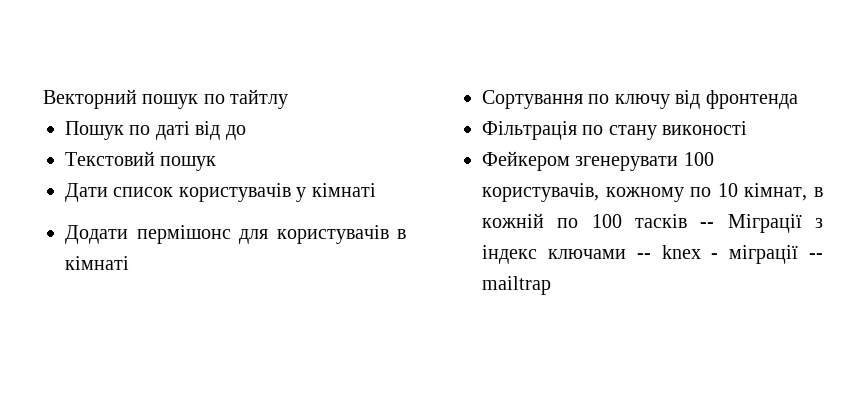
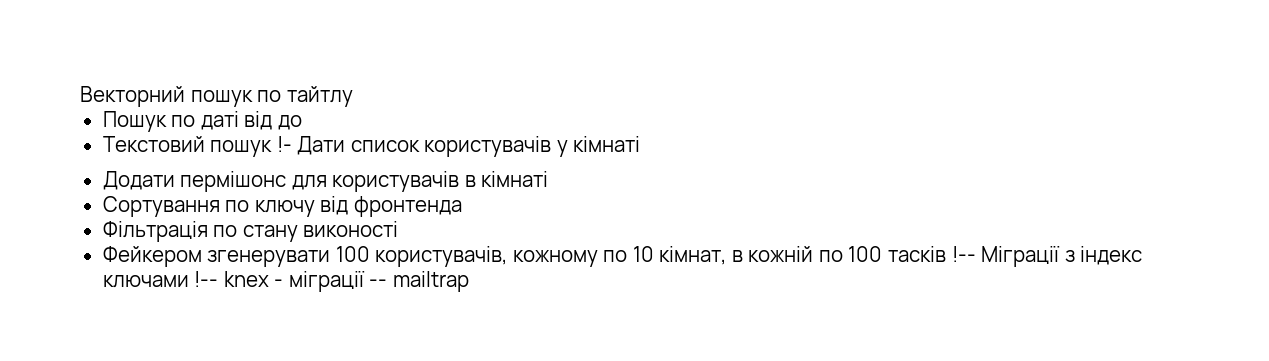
(217, 163) // -> [276,136,292,152] !-
[700,222,715,228] -- -> [951,246,976,262] !--
[636,253,651,259] -- -> [194,271,219,287] !--

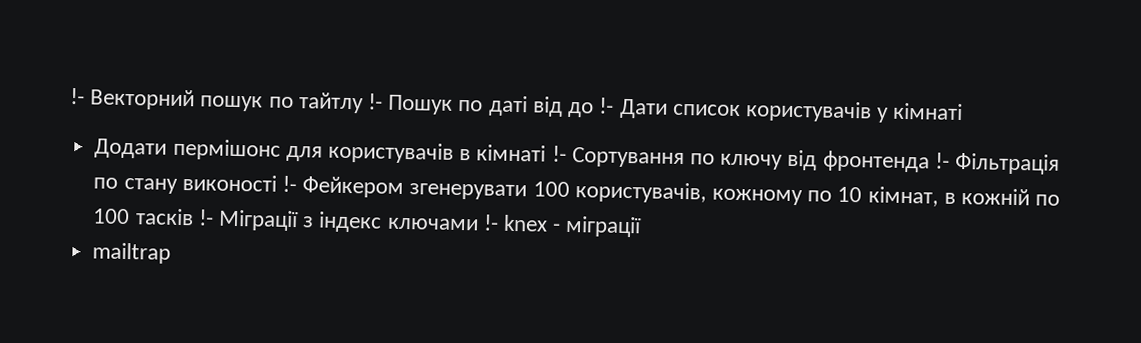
(80, 96) none -> [70,87,85,105] !-
(353, 96) // -> [368,93,384,110] !-
[102,136,273,157] // Текстовий пошук -> (595, 109) none
(549, 179) // -> [551,145,567,162] !-
(462, 206) // -> [934,152,950,169] !-
(399, 229) // -> [281,175,297,193] !-
[951,246,976,262] !-- -> [197,209,214,226] !-
[194,271,219,287] !-- -> [482,214,499,231] !-
[369,279,388,287] -- -> (643, 226) //

